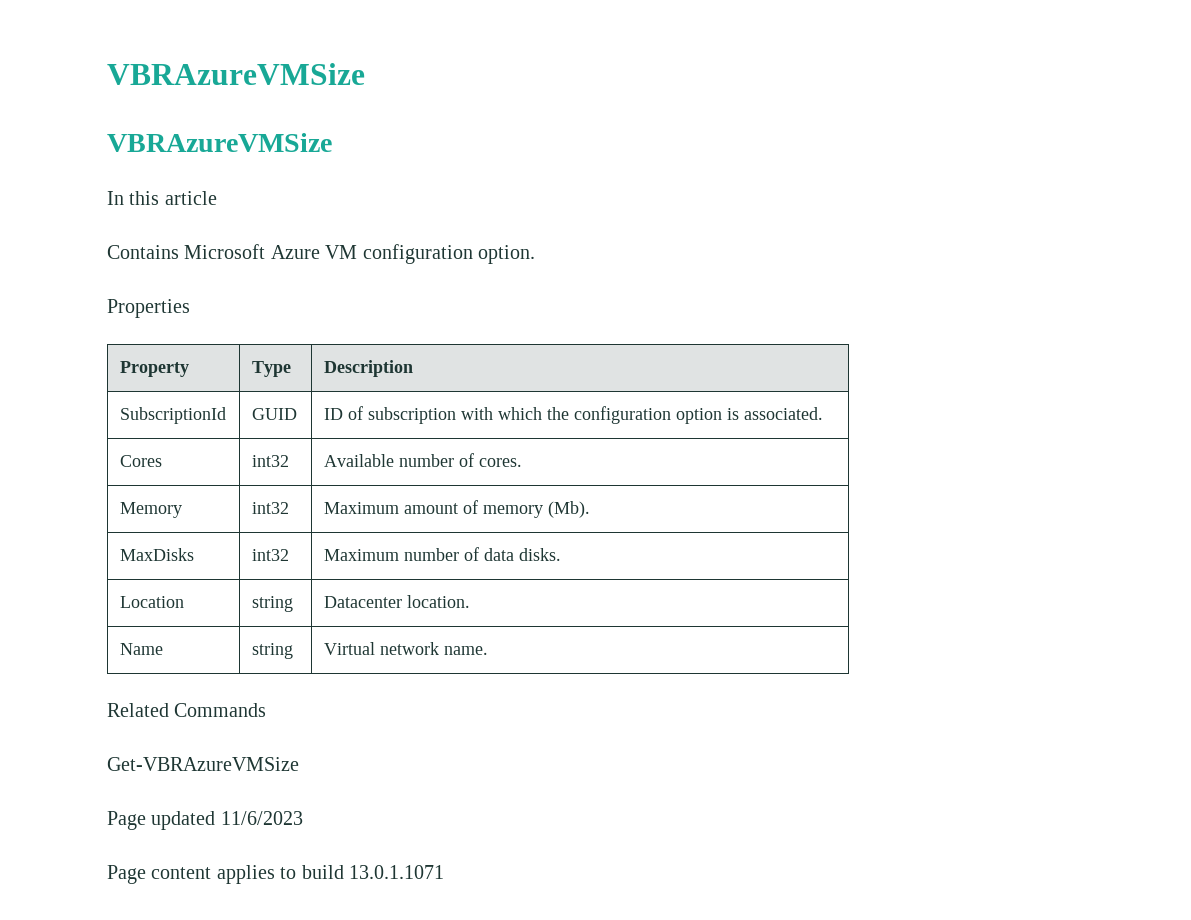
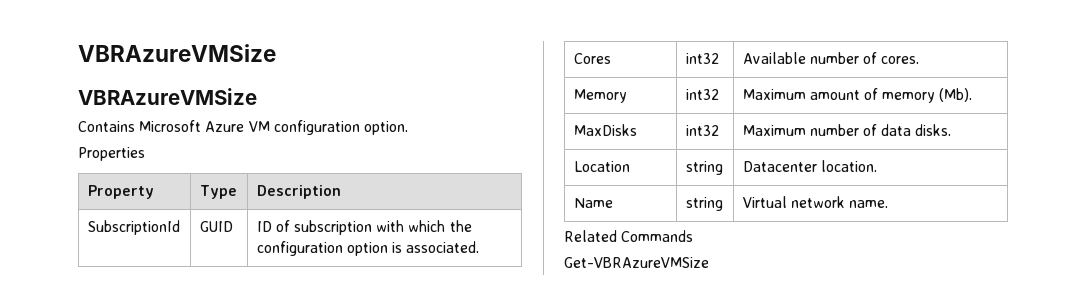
[107,191,217,205] // In this article -> (257, 96) none
[107,811,303,830] [107,865,444,884] // Page updated 11/6/2023 // Page content applies to build 13.0.1.1071 -> (709, 262) none

